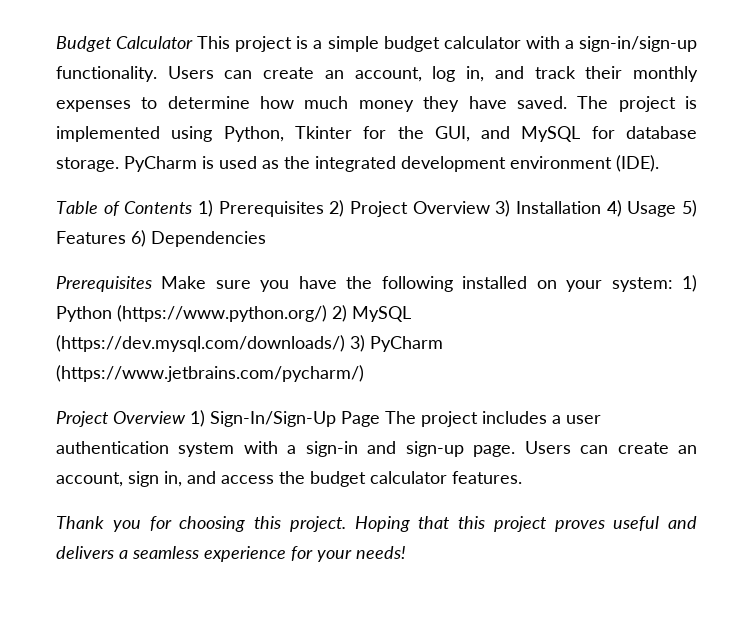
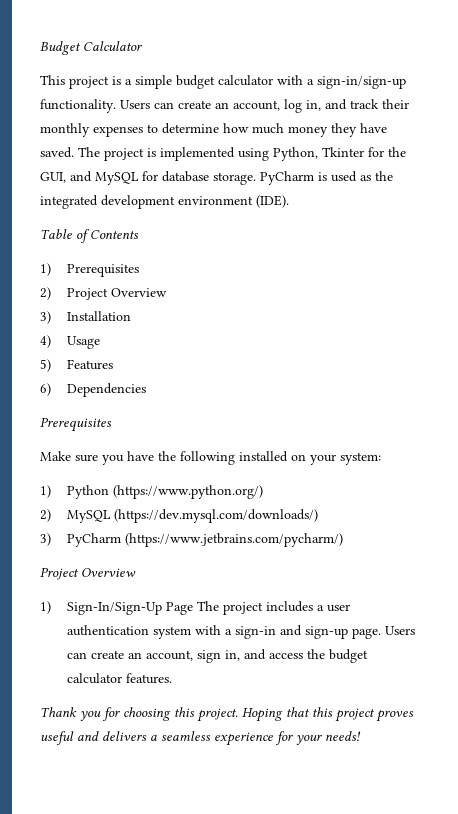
(194, 42) none -> (142, 46) //
(193, 207) none -> (139, 234) //
(324, 209) none -> (139, 270) //
(490, 207) none -> (167, 292) //
(601, 207) none -> (131, 316) //
(677, 209) none -> (100, 342) //
(126, 237) none -> (113, 364) //
(152, 284) none -> (112, 424) //
(673, 284) none -> (381, 458) //
(327, 313) none -> (263, 492) //
(345, 343) none -> (318, 516) //
(186, 417) none -> (136, 572) //

